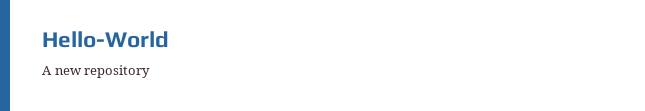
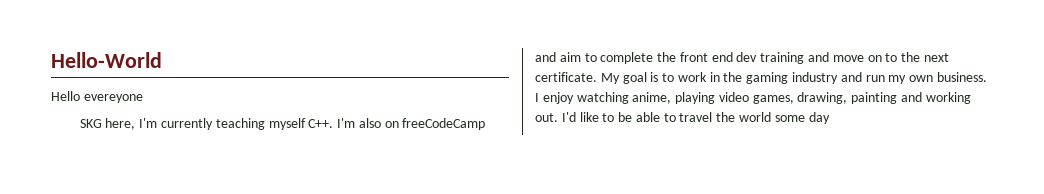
[42,65,151,78] A new repository -> [51,91,143,103] [79,118,486,130] [535,52,949,64] [535,72,987,84] [535,92,971,104] [535,112,830,124] Hello evereyone // SKG here, I'm currently teaching myself C++. I'm also on freeCodeCamp and aim to complete the front end dev training and move on to the next certificate. My goal is to work in the gaming industry and run my own business. I enjoy watching anime, playing video games, drawing, painting and working out. I'd like to be able to travel the world some day

